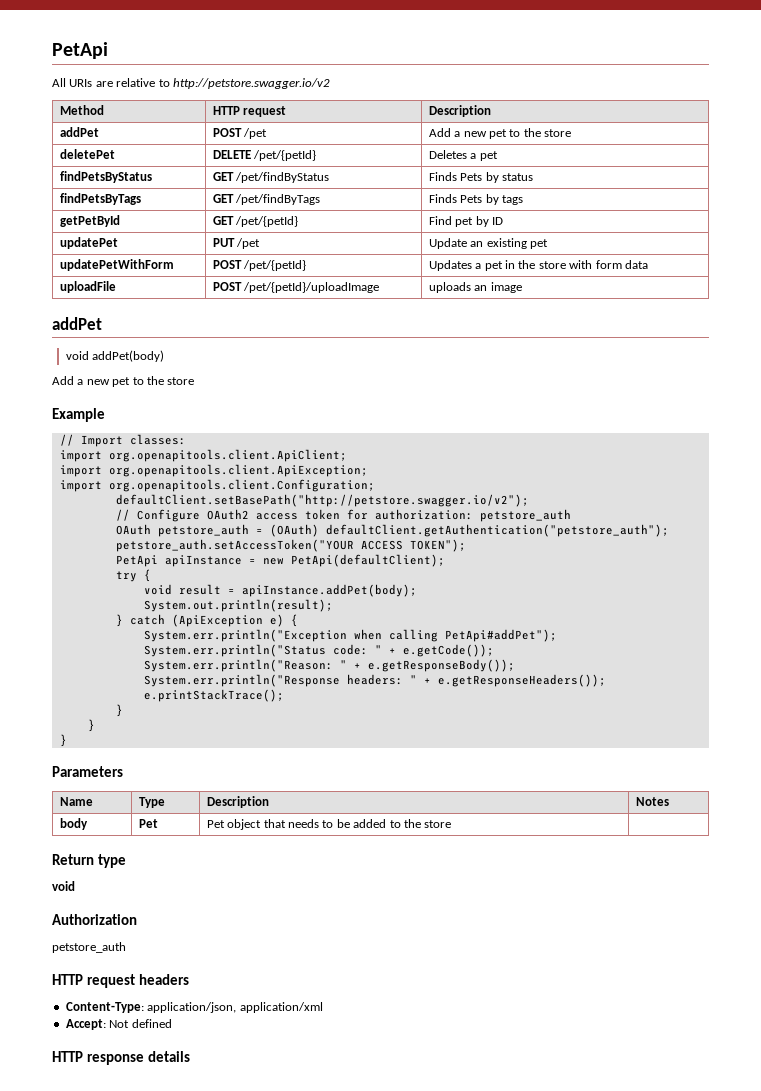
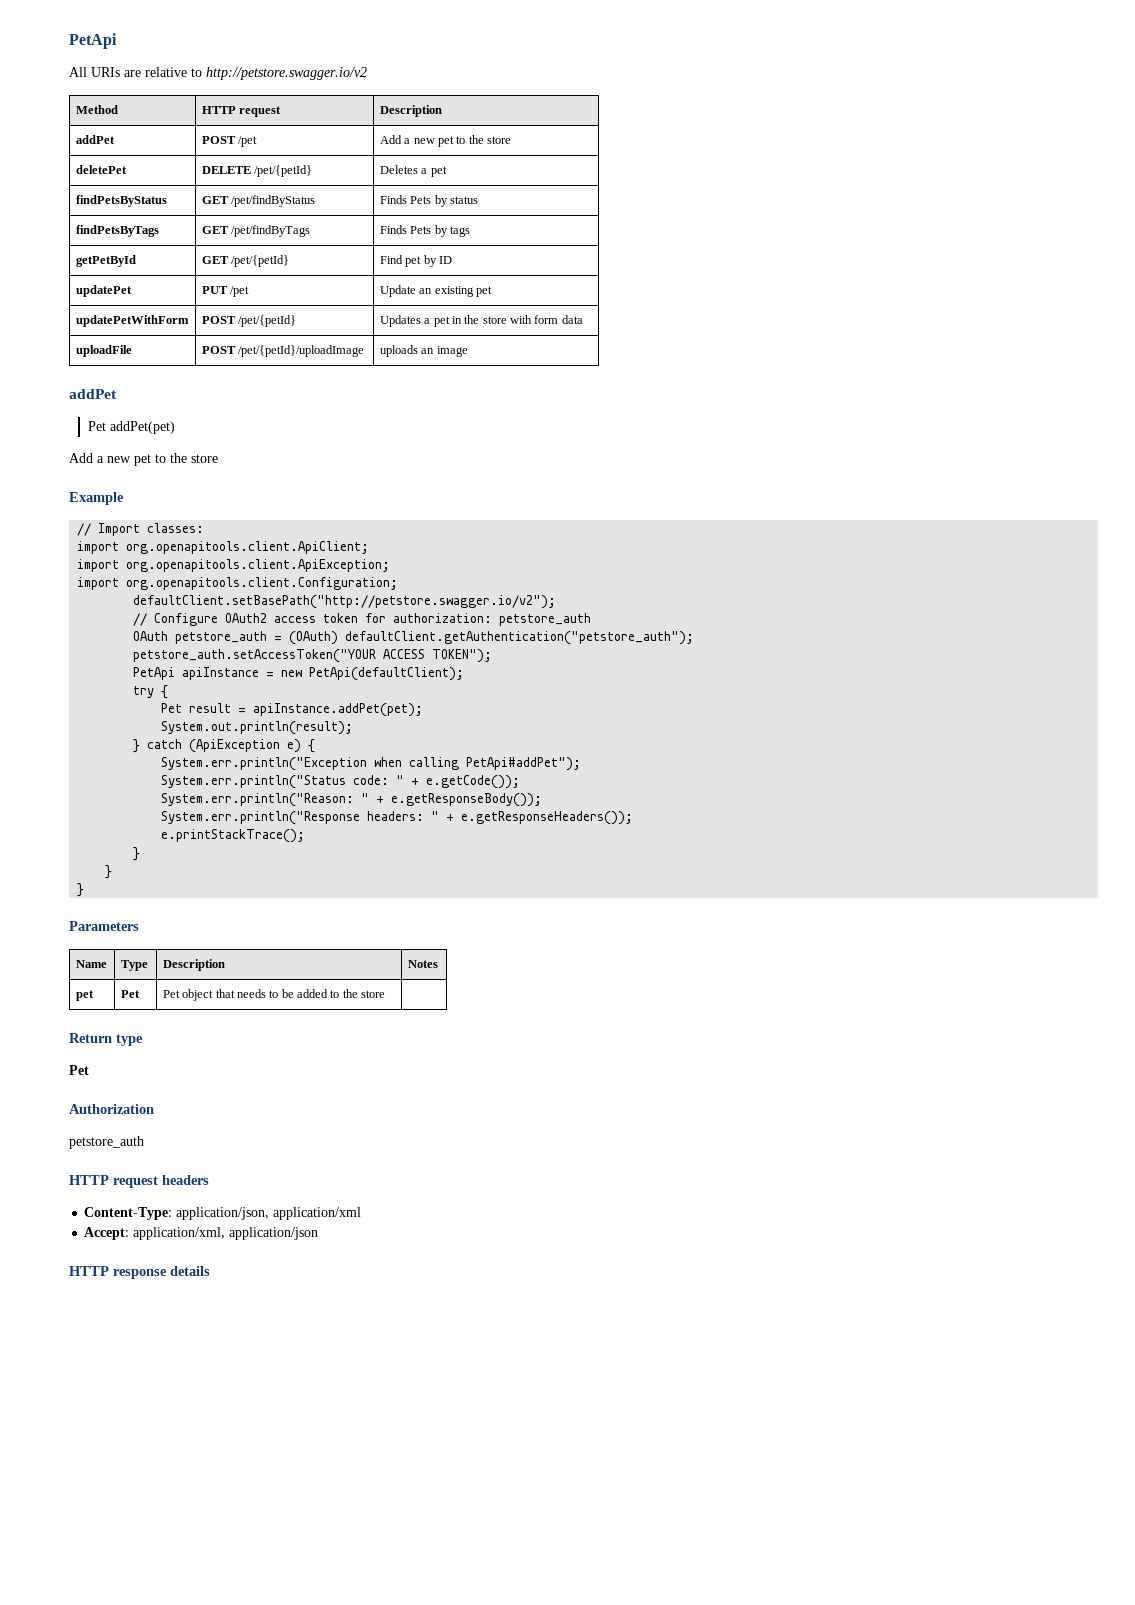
[65,350,165,362] void addPet(body) -> [87,421,175,434] Pet addPet(pet)
[143,584,172,595] void -> [161,703,183,713] Pet
[241,584,417,597] apiInstance.addPet(body); -> [253,703,424,717] apiInstance.addPet(pet);
[59,818,88,830] body -> [75,990,94,1001] pet
[52,881,75,891] void -> [69,1065,89,1075] Pet
[109,1019,172,1028] Not defined -> [133,1227,319,1240] application/xml, application/json

